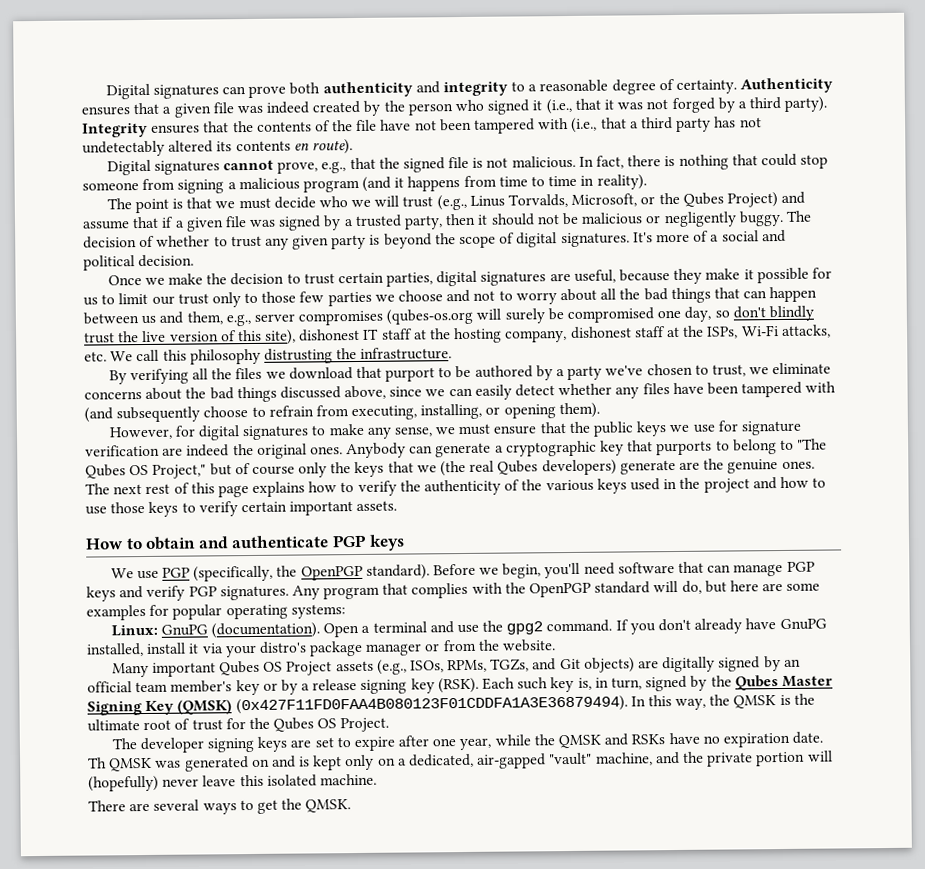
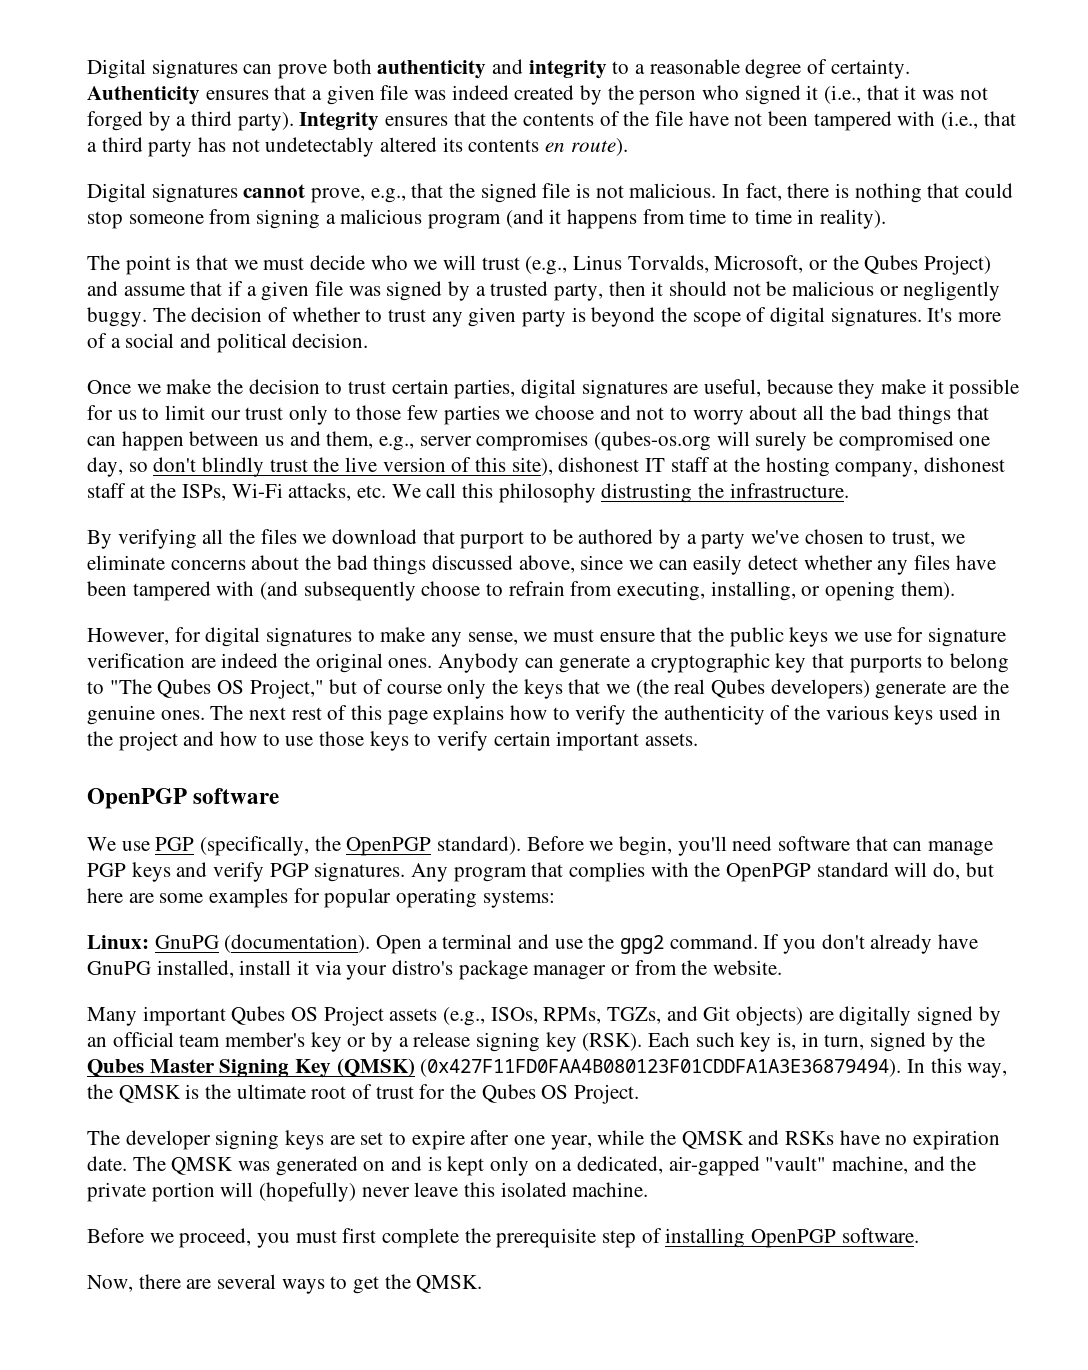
[85,534,405,551] How to obtain and authenticate PGP keys -> [87,788,280,809] OpenPGP software
[88,757,107,769] Th -> [132,1156,166,1171] The
[88,800,126,812] There -> [87,1228,919,1248] [87,1274,181,1292] Before we proceed, you must first complete the prerequisite step of installing OpenPGP software. // Now, there

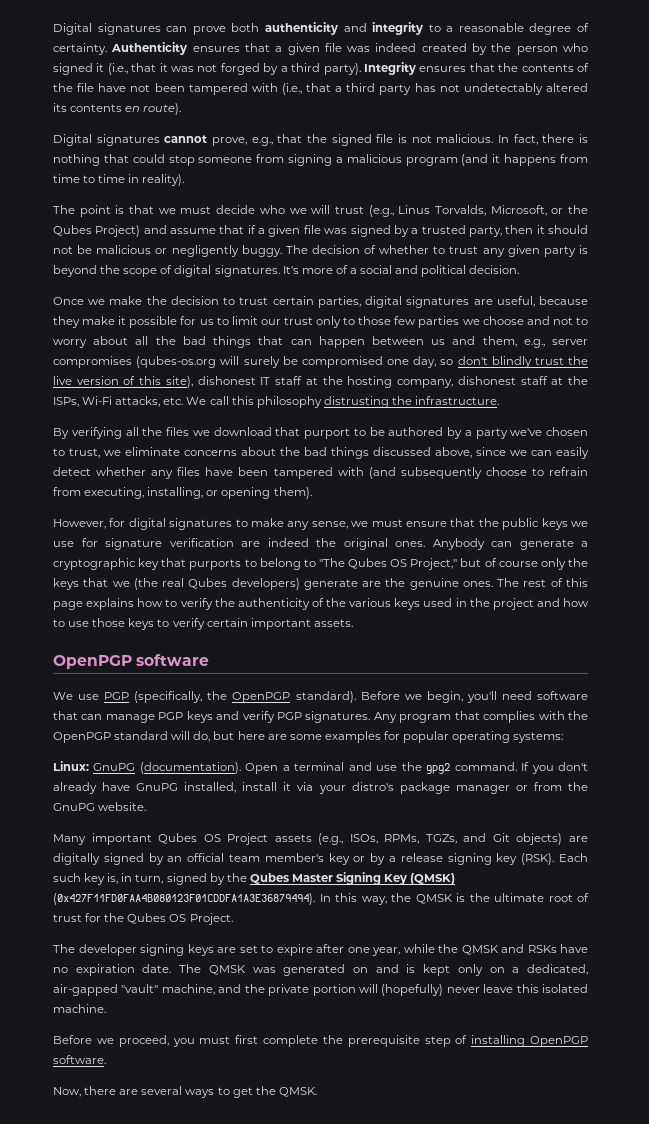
[249,707,287,720] next -> (520, 582) none
(708, 967) none -> [53,803,95,811] GnuPG

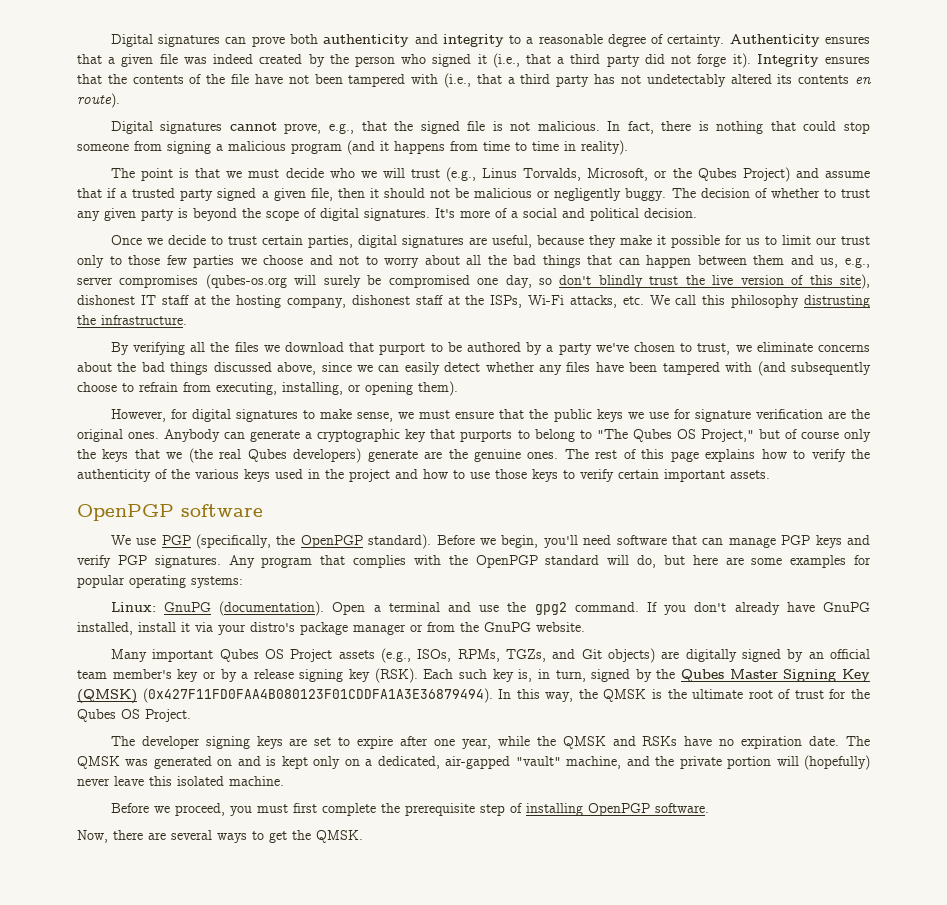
[159,63,361,75] it was not forged by a third party). -> [557,53,751,68] a third party did not forge it).
[268,225,502,237] given file was signed by a trusted party, -> [132,188,333,201] trusted party signed a given file,
[109,296,219,305] make the decision -> [167,235,206,245] decide
[431,336,517,347] us and them, -> [753,255,839,268] them and us,
[287,521,310,530] any -> (353, 414) none
[267,538,309,547] indeed -> (846, 415) none

